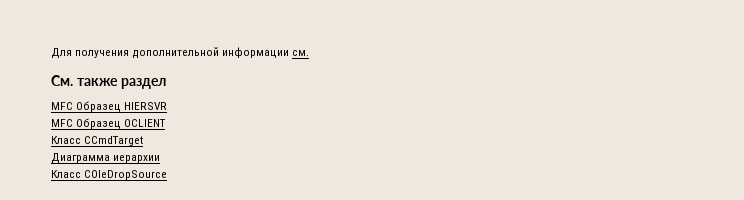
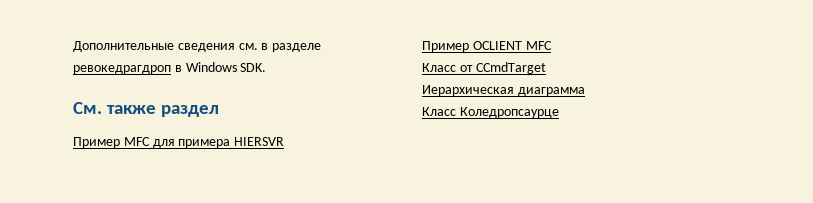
[51,47,310,59] Для получения дополнительной информации см. -> [73,41,322,52] [73,62,267,74] Дополнительные сведения см. в разделе ревокедрагдроп в Windows SDK.
[51,101,122,112] MFC Образец -> [73,137,231,148] Пример MFC для примера
[51,118,167,129] [51,136,81,144] MFC Образец OCLIENT // Класс -> [422,41,552,52] [422,63,473,72] Пример OCLIENT MFC // Класс от
[51,153,161,164] [51,170,168,180] Диаграмма иерархии // Класс COleDropSource -> [422,85,585,96] [422,107,559,118] Иерархическая диаграмма // Класс Коледропсаурце

